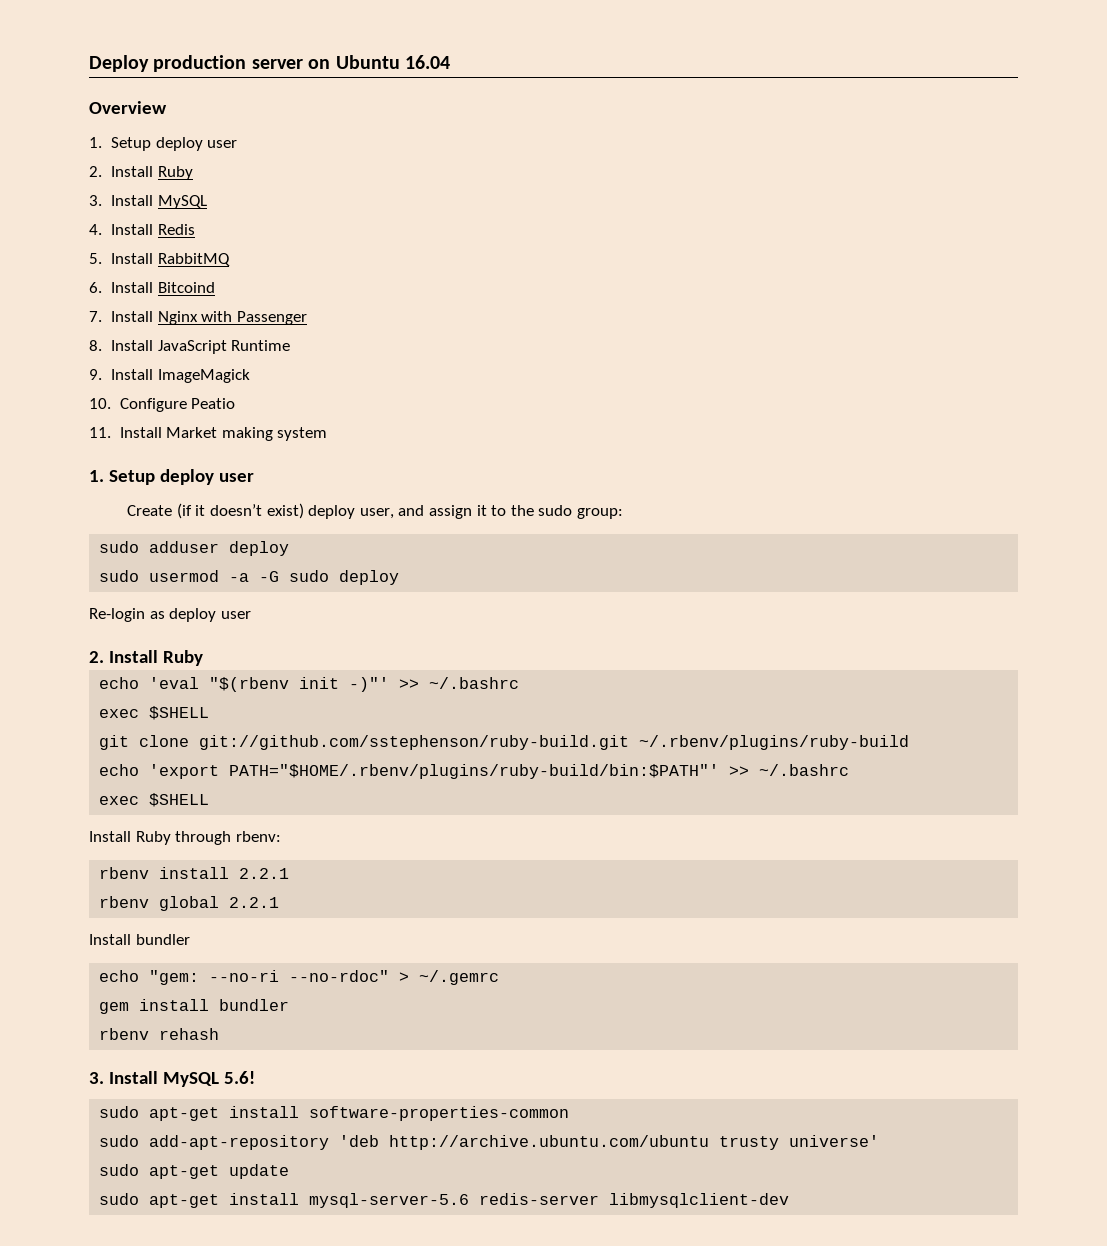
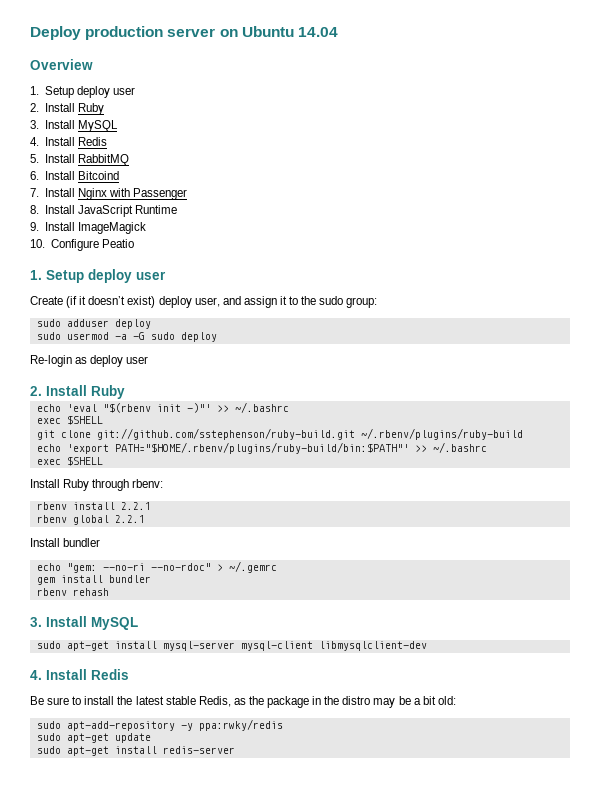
[405,55,450,69] 16.04 -> [297,27,338,37] 14.04
[89,427,328,441] // 11. Install Market making system -> (134, 243) none
[223,1071,255,1084] [99,1106,570,1121] [99,1135,880,1150] 5.6! // sudo apt-get install software-properties-common // sudo add-apt-repository 'deb http://archive.ubuntu.com/ubuntu trusty universe' -> [36,641,427,651] [30,669,129,680] [30,696,456,708] [36,719,283,731] // sudo apt-get install mysql-server mysql-client libmysqlclient-dev // 4. Install Redis // Be sure to install the latest stable Redis, as the package in the distro may be a bit old: // sudo apt-add-repository -y ppa:rwky/redis
[309,1193,790,1208] mysql-server-5.6 redis-server libmysqlclient-dev -> [162,746,235,754] redis-server

